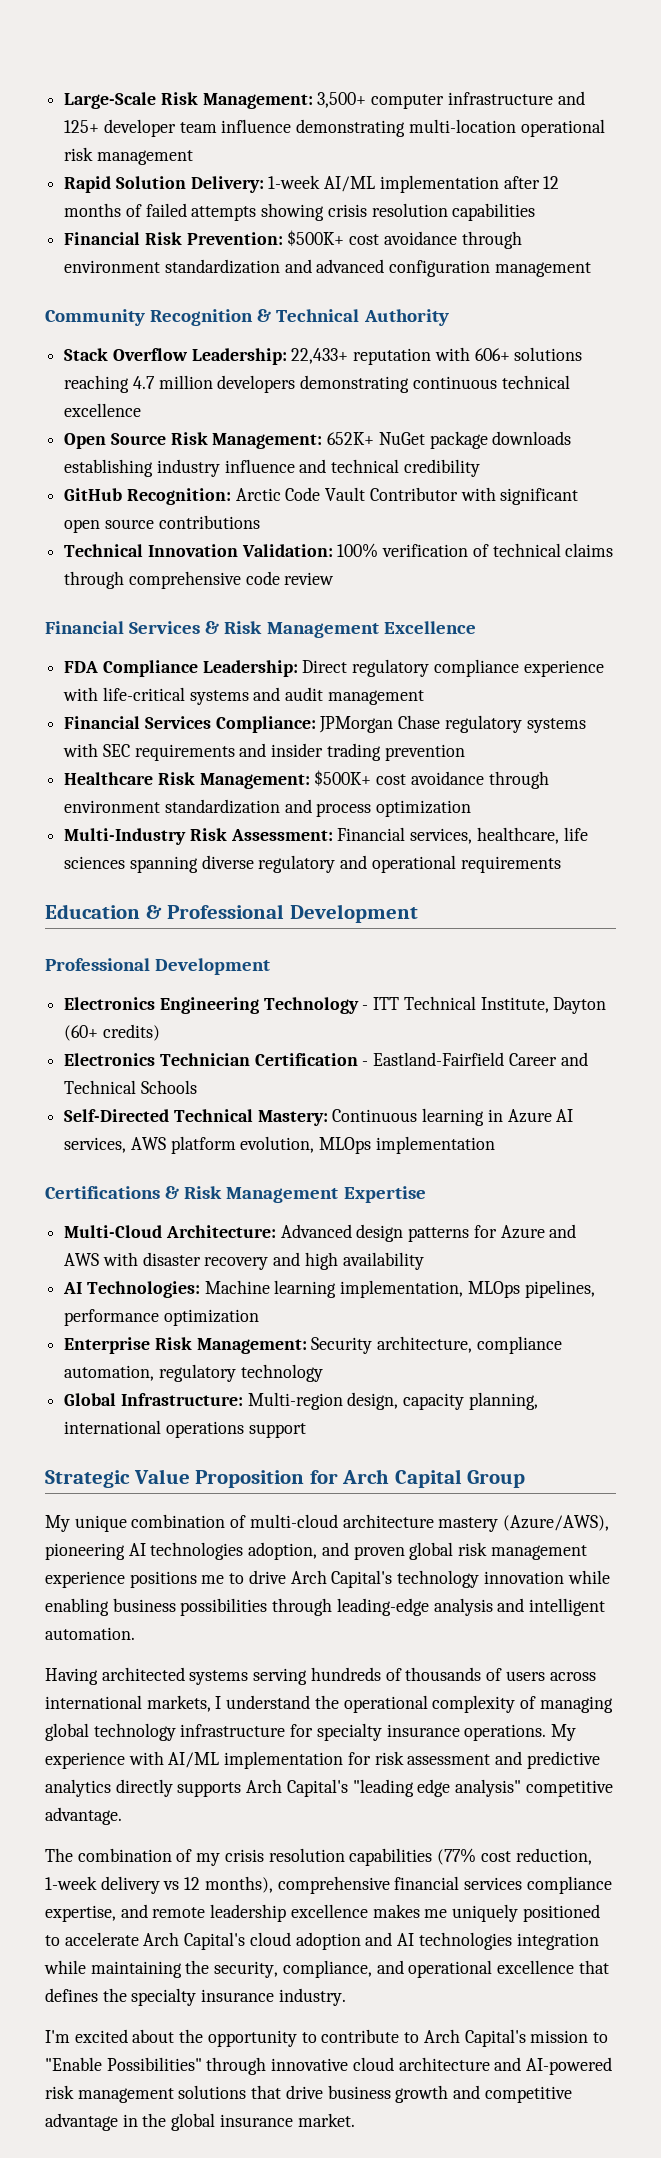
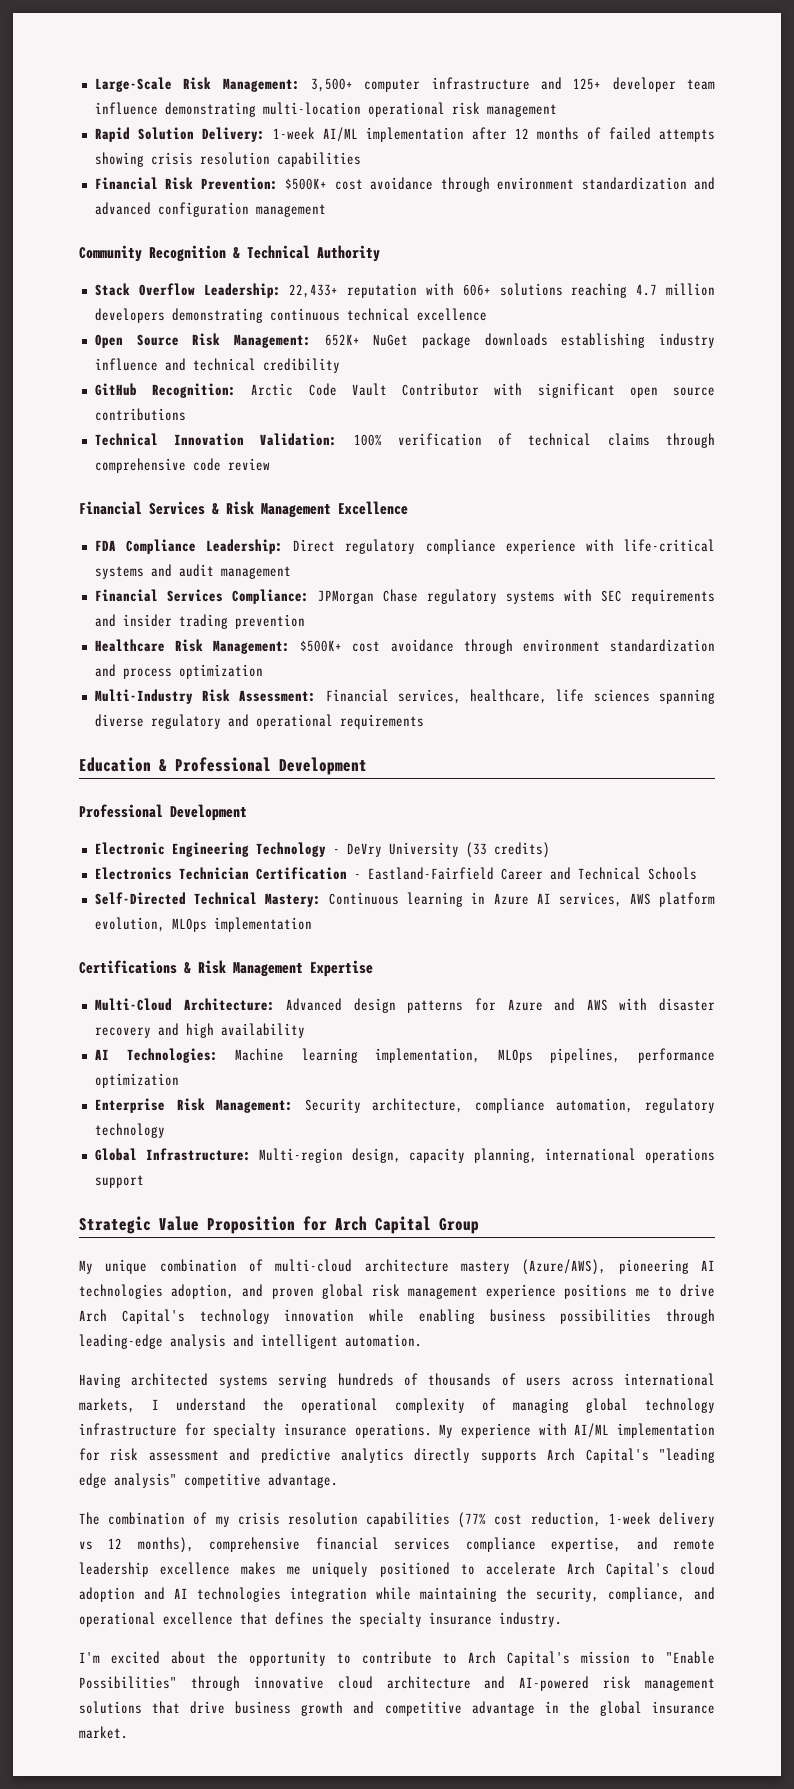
[64,997,156,1010] Electronics -> [94,842,165,855] Electronic
[373,996,607,1014] [64,1025,99,1041] ITT Technical Institute, Dayton (60+ -> [346,842,487,858] DeVry University (33

